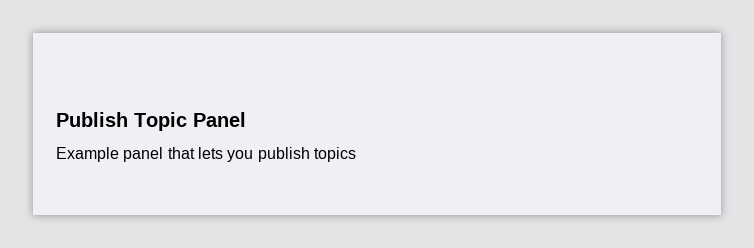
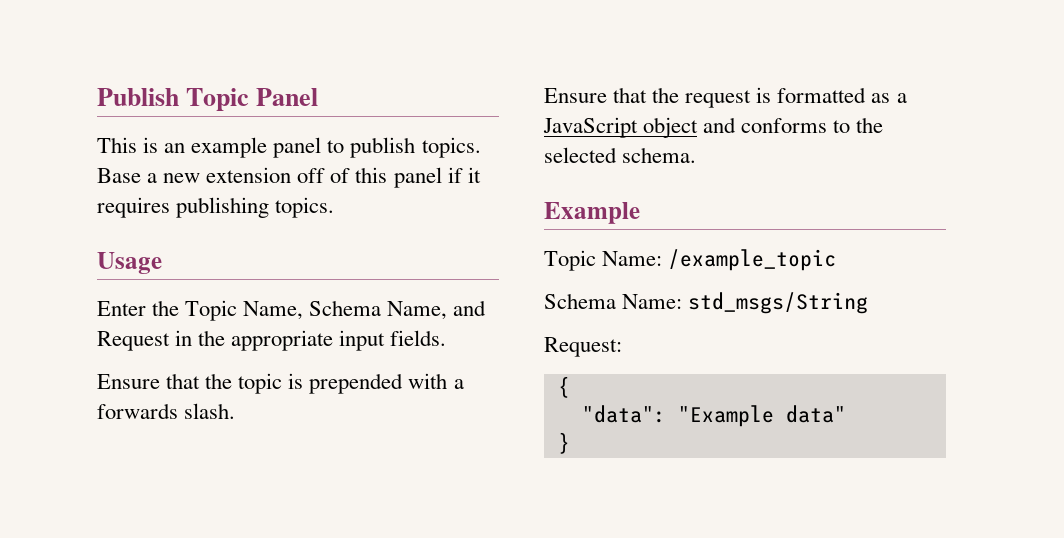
[56,147,356,162] Example panel that lets you publish topics -> [97,137,481,158] [97,167,481,188] [97,197,335,218] [97,252,162,274] [97,300,487,321] [97,330,447,351] [97,373,464,394] [97,403,236,419] [544,87,907,108] [543,117,884,138] [544,147,697,163] [544,202,640,224] [544,249,837,271] [544,292,869,314] [544,337,622,357] [557,376,570,398] [581,405,846,427] [557,432,570,454] This is an example panel to publish topics. Base a new extension off of this panel if it requires publishing topics. // Usage // Enter the Topic Name, Schema Name, and Request in the appropriate input fields. // Ensure that the topic is prepended with a forwards slash. // Ensure that the request is formatted as a JavaScript object and conforms to the selected schema. // Example // Topic Name: /example_topic // Schema Name: std_msgs/String // Request: // { // "data": "Example data" // }

